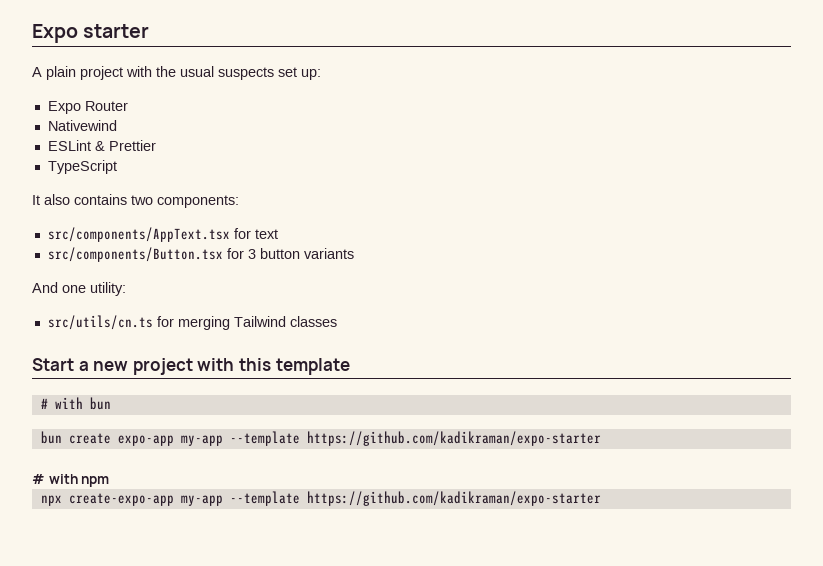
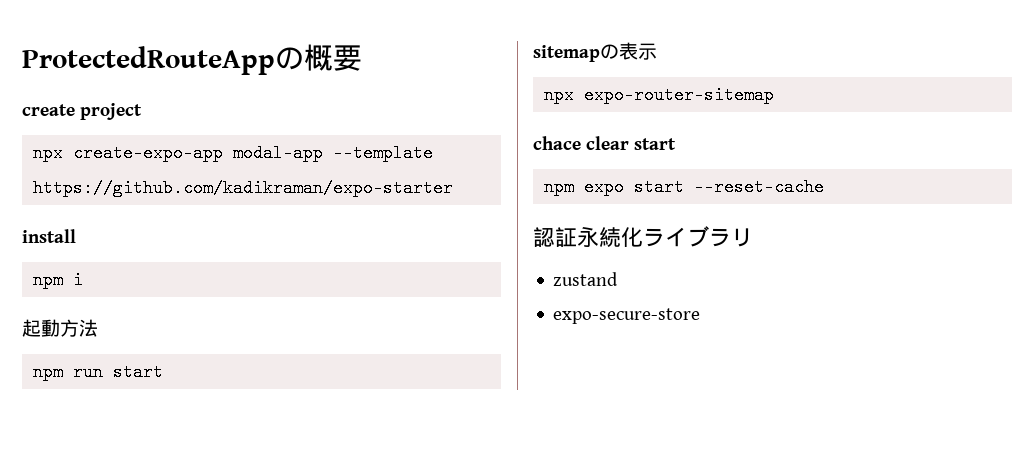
[32,24,150,43] [32,66,321,80] [47,101,128,114] [47,120,117,131] [47,140,156,151] [47,160,117,174] [32,194,239,208] [47,227,278,242] [47,247,354,262] [32,282,126,296] [47,315,337,330] [32,358,350,375] [40,397,111,410] [40,431,223,446] Expo starter // A plain project with the usual suspects set up: // Expo Router // Nativewind // ESLint & Prettier // TypeScript // It also contains two components: // src/components/AppText.tsx for text // src/components/Button.tsx for 3 button variants // And one utility: // src/utils/cn.ts for merging Tailwind classes // Start a new project with this template // # with bun // bun create expo-app my-app -> [22,44,362,75] [22,103,142,120] [33,144,324,162] ProtectedRouteAppの概要 // create project // npx create-expo-app modal-app
[32,474,110,487] [40,491,601,506] # with npm // npx create-expo-app my-app --template https://github.com/kadikraman/expo-starter -> [22,229,76,243] [33,271,84,289] [22,319,98,337] [33,363,164,381] [533,42,657,62] [544,86,775,104] [533,136,676,150] [544,178,825,196] [533,226,753,247] [553,272,619,286] [553,308,701,324] install // npm i // 起動方法 // npm run start // sitemapの表示 // npx expo-router-sitemap // chace clear start // npm expo start --reset-cache // 認証永続化ライブラリ // zustand // expo-secure-store

